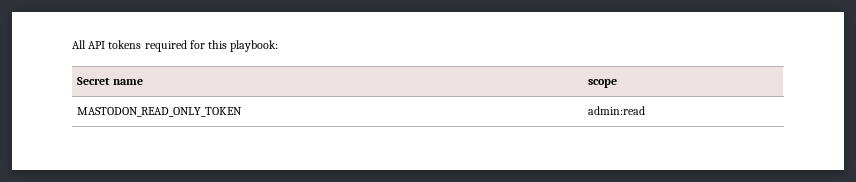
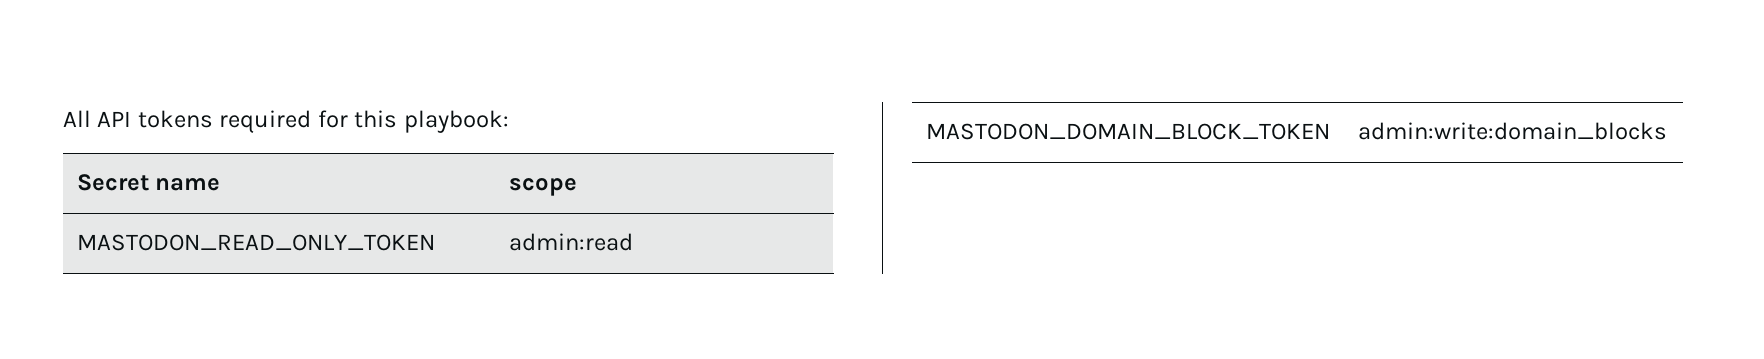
(646, 110) none -> [925,123,1330,140] [1357,122,1667,140] // MASTODON_DOMAIN_BLOCK_TOKEN | admin:write:domain_blocks

